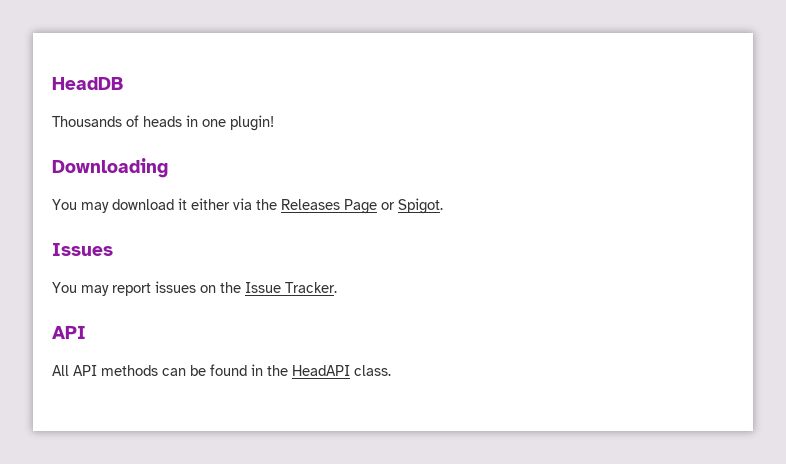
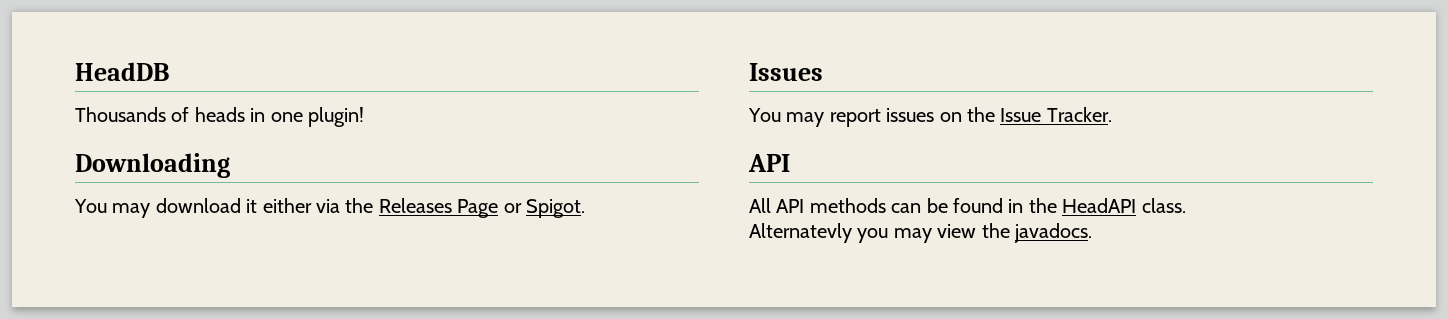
(391, 370) none -> [749,223,1092,243] // Alternatevly you may view the javadocs.

